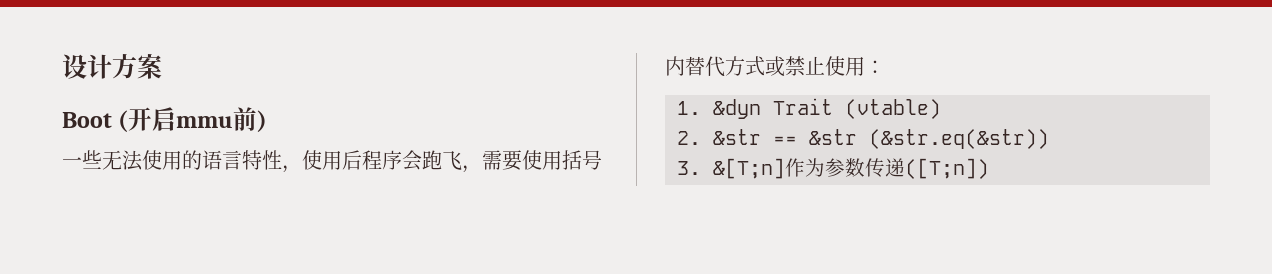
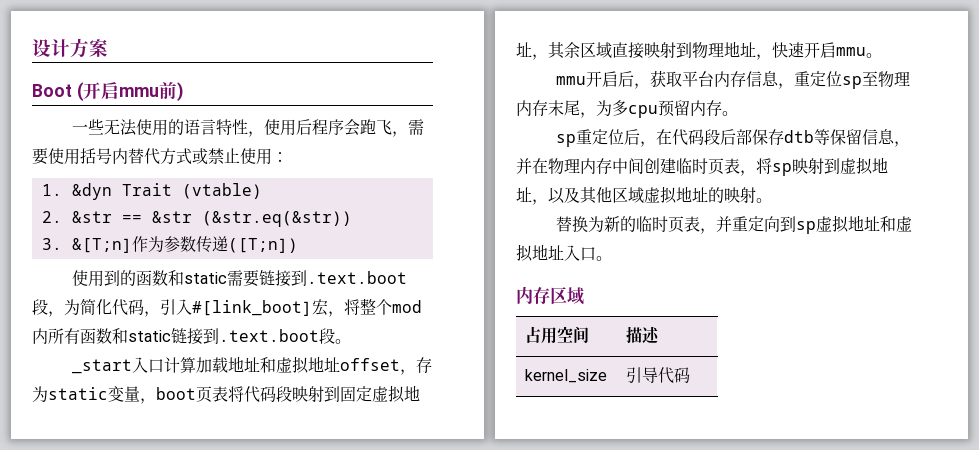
(989, 168) none -> [72,270,408,287] [32,298,422,317] [32,328,351,345] [72,356,433,375] [32,385,420,404] [516,41,882,60] [556,70,911,89] [516,100,738,118] [556,129,911,147] [516,157,888,176] [516,186,772,205] [556,215,913,234] [516,244,612,262] [516,286,584,305] [525,326,590,344] [626,326,660,344] [525,369,608,383] [626,367,691,384] // 使用到的函数和static需要链接到.text.boot段，为简化代码，引入#[link_boot]宏，将整个mod内所有函数和static链接到.text.boot段。 // _start入口计算加载地址和虚拟地址offset，存为static变量，boot页表将代码段映射到固定虚拟地址，其余区域直接映射到物理地址，快速开启mmu。 // mmu开启后，获取平台内存信息，重定位sp至物理内存末尾，为多cpu预留内存。 // sp重定位后，在代码段后部保存dtb等保留信息，并在物理内存中间创建临时页表，将sp映射到虚拟地址，以及其他区域虚拟地址的映射。 // 替换为新的临时页表，并重定向到sp虚拟地址和虚拟地址入口。 // 内存区域 // 占用空间 | 描述 // kernel_size | 引导代码

